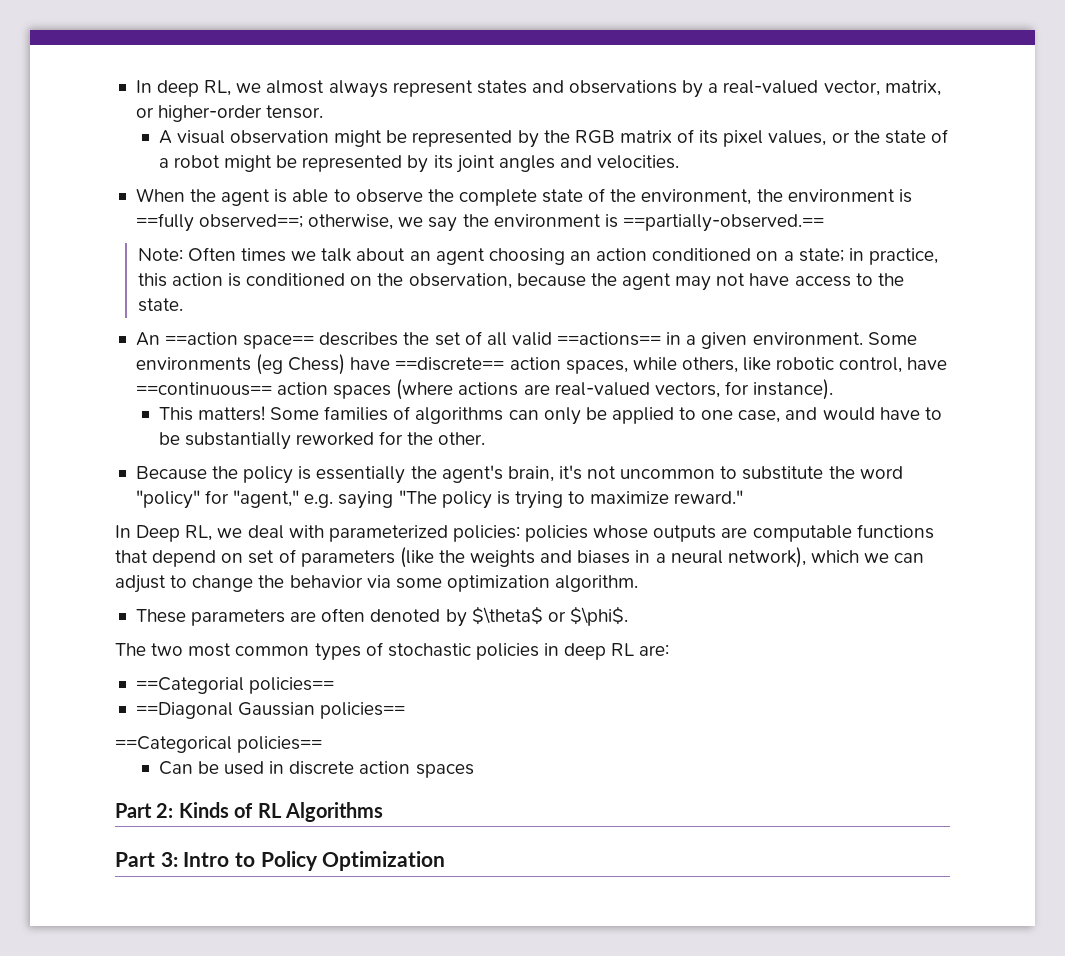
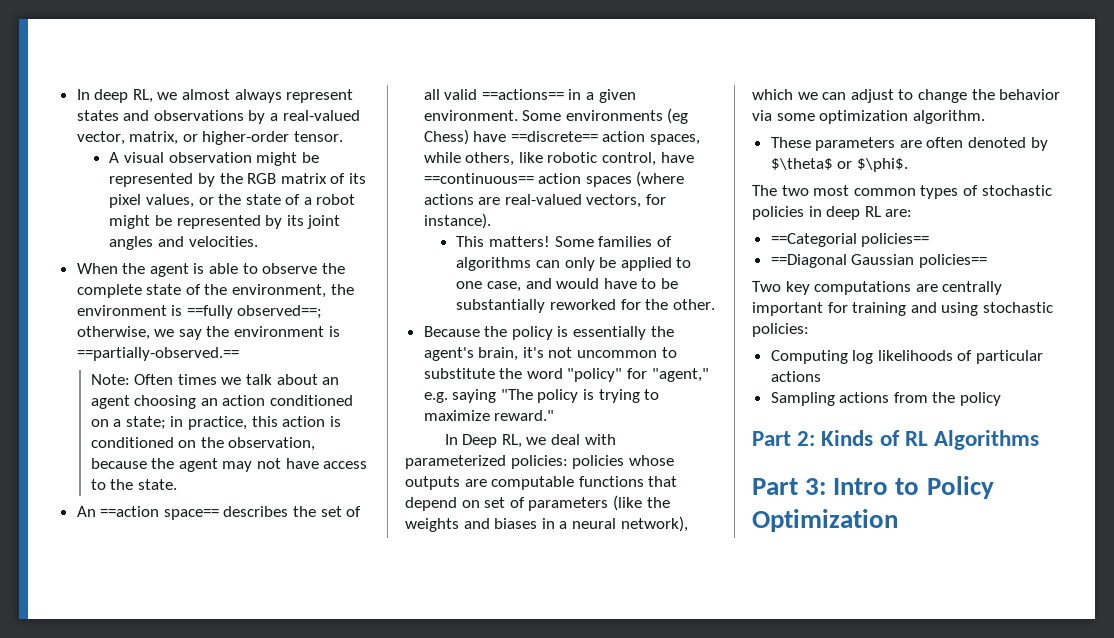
[115,736,323,753] [158,761,474,778] ==Categorical policies== // Can be used in discrete action spaces -> [752,281,1003,295] [752,302,1053,316] [752,323,809,337] [770,350,1044,364] [770,371,821,382] [770,392,1002,406] Two key computations are centrally important for training and using stochastic policies: // Computing log likelihoods of particular actions // Sampling actions from the policy

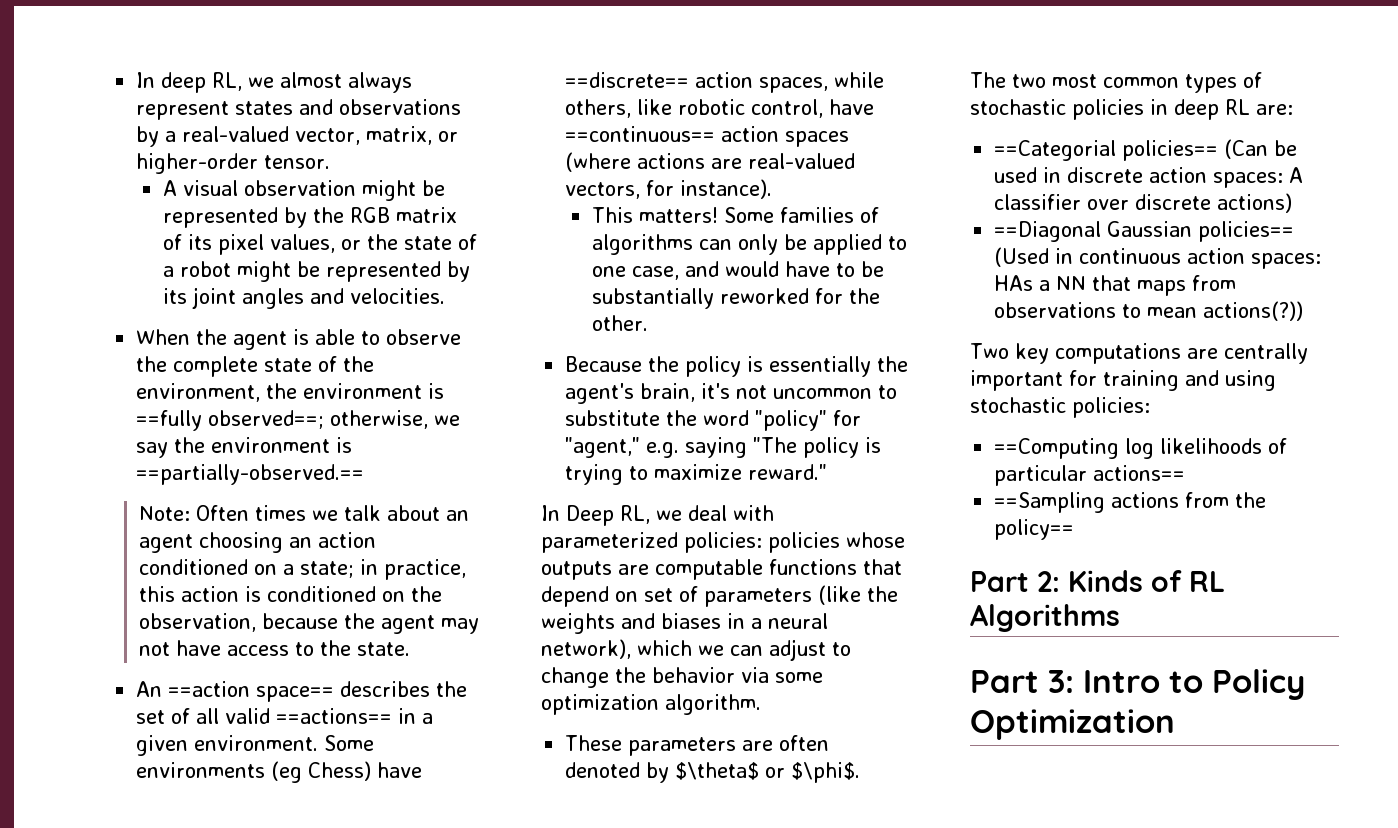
[770,254,987,268] // ==Diagonal Gaussian policies== -> [1224,139,1298,159] [994,167,1304,188] [994,193,1293,213] [994,221,1295,242] [994,247,1322,269] [994,275,1237,296] [994,301,1304,321] (Can be used in discrete action spaces: A classifier over discrete actions) // ==Diagonal Gaussian policies== (Used in continuous action spaces: HAs a NN that maps from observations to mean actions(?))
[770,350,848,364] Computing -> [994,438,1120,459] ==Computing
[770,371,821,382] [770,392,835,406] actions // Sampling -> [1093,465,1186,481] [994,492,1106,513] actions== // ==Sampling
[960,392,1002,406] policy -> [994,519,1075,540] policy==

